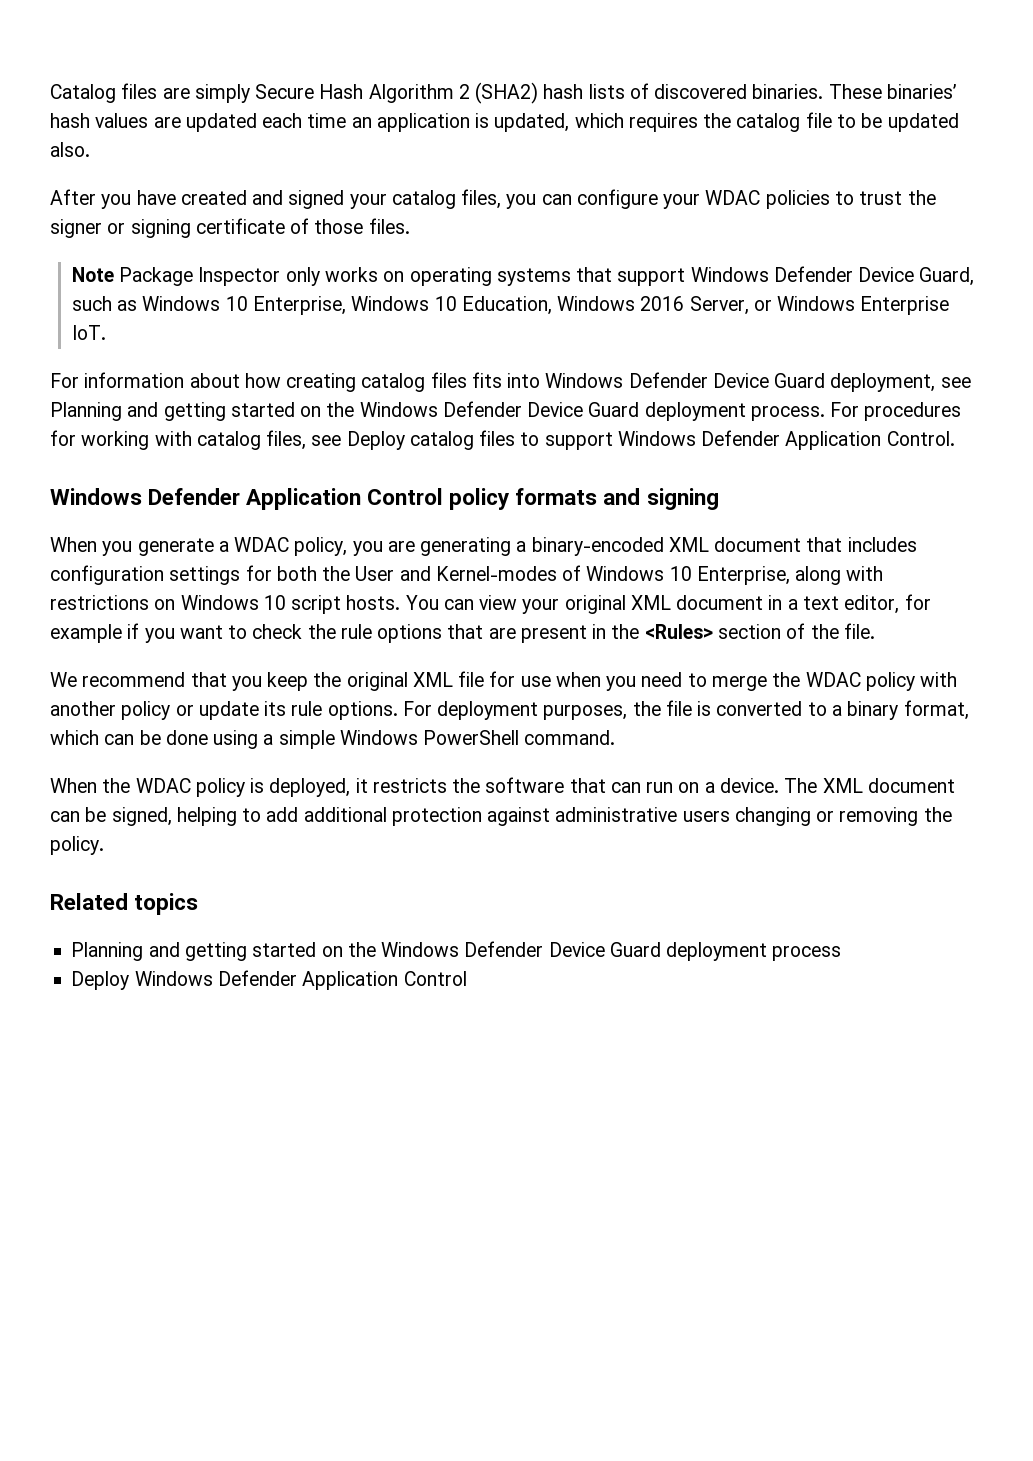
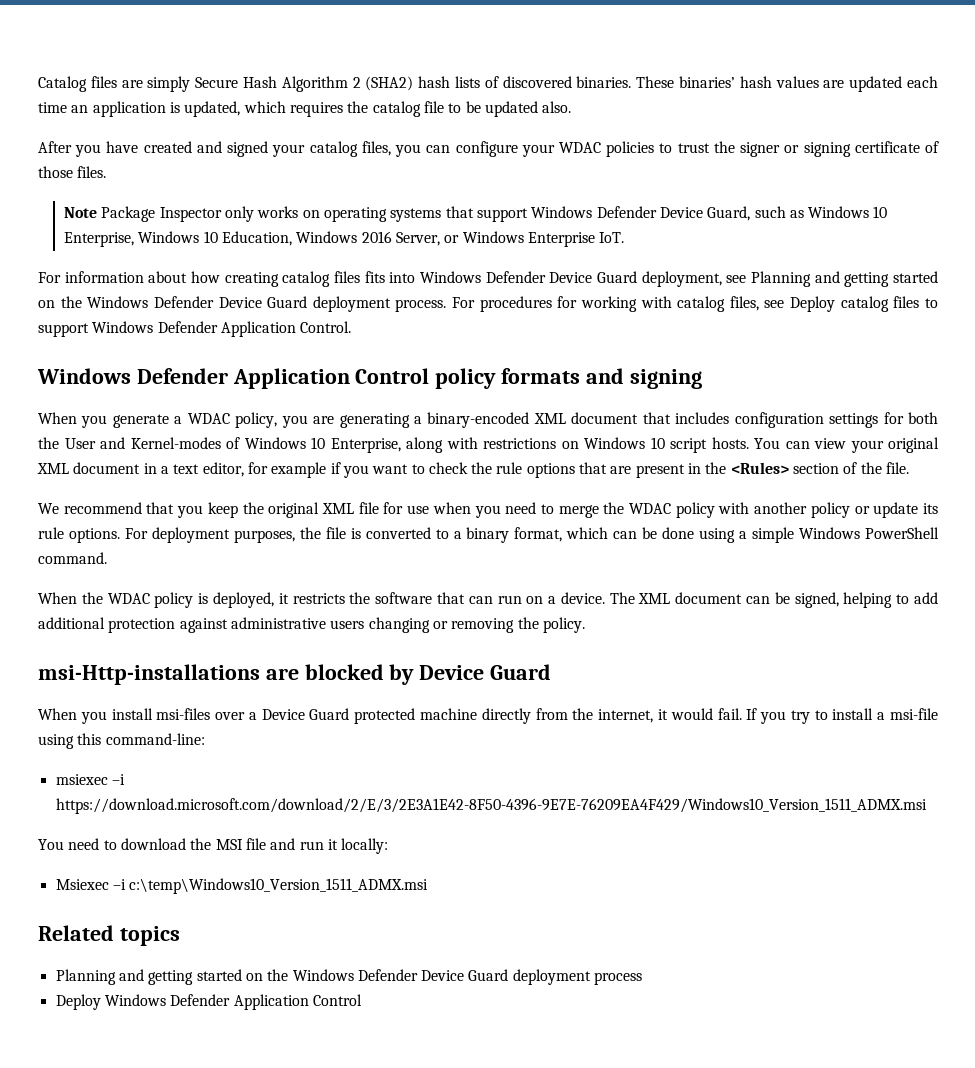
(104, 845) none -> [38,664,552,685] [38,708,938,724] [38,733,205,749] [55,774,125,785] [55,798,927,814] [38,838,389,854] [55,878,429,894] // msi-Http-installations are blocked by Device Guard // When you install msi-files over a Device Guard protected machine directly from the internet, it would fail. If you try to install a msi-file using this command-line: // msiexec –i https://download.microsoft.com/download/2/E/3/2E3A1E42-8F50-4396-9E7E-76209EA4F429/Windows10_Version_1511_ADMX.msi // You need to download the MSI file and run it locally: // Msiexec –i c:\temp\Windows10_Version_1511_ADMX.msi

